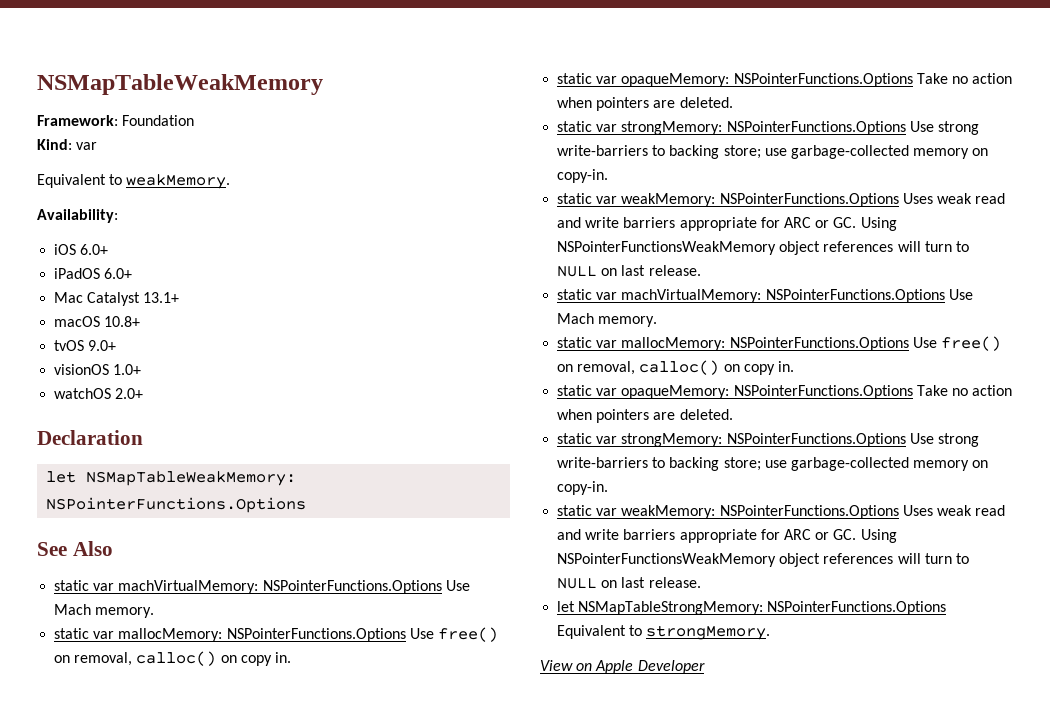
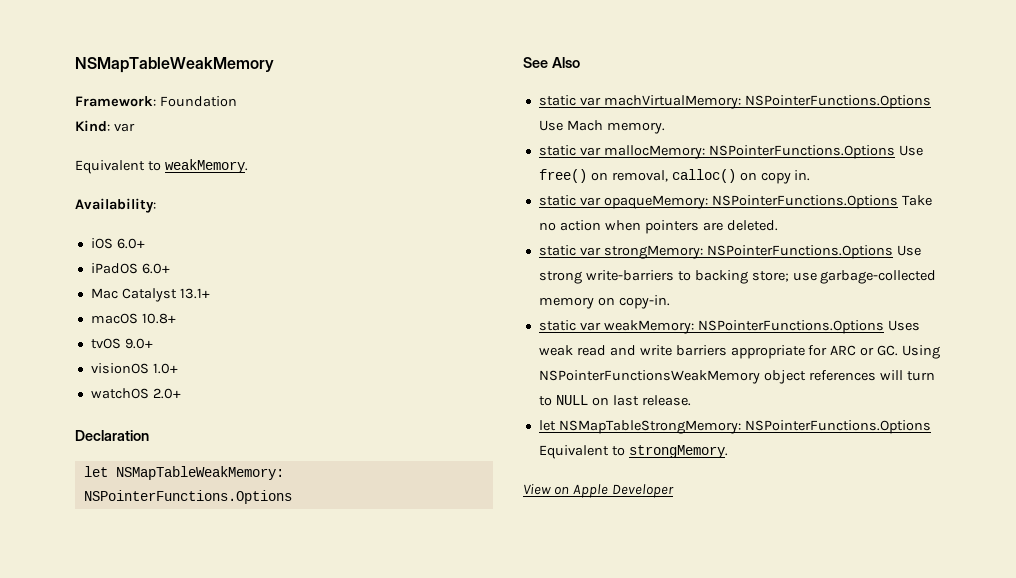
[557,289,973,303] [557,313,658,327] [557,336,1001,351] [557,360,794,375] [557,385,1013,399] [557,409,733,423] [557,433,979,447] [557,457,989,471] [557,481,609,495] [557,505,1006,519] [557,529,897,543] [557,553,969,567] [557,577,701,589] // static var machVirtualMemory: NSPointerFunctions.Options Use Mach memory. // static var mallocMemory: NSPointerFunctions.Options Use free() on removal, calloc() on copy in. // static var opaqueMemory: NSPointerFunctions.Options Take no action when pointers are deleted. // static var strongMemory: NSPointerFunctions.Options Use strong write-barriers to backing store; use garbage-collected memory on copy-in. // static var weakMemory: NSPointerFunctions.Options Uses weak read and write barriers appropriate for ARC or GC. Using NSPointerFunctionsWeakMemory object references will turn to NULL on last release. -> (691, 400) none

